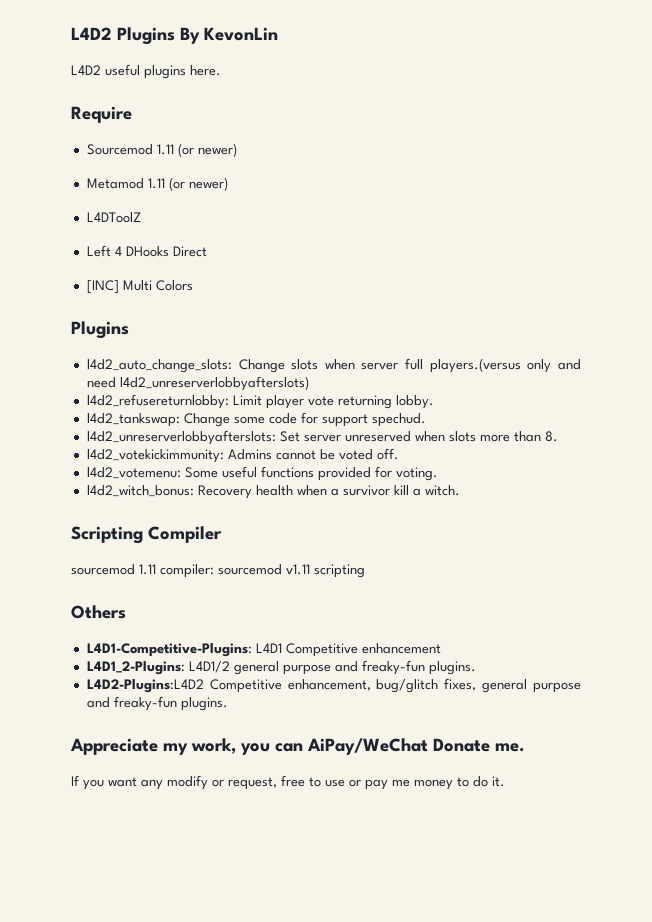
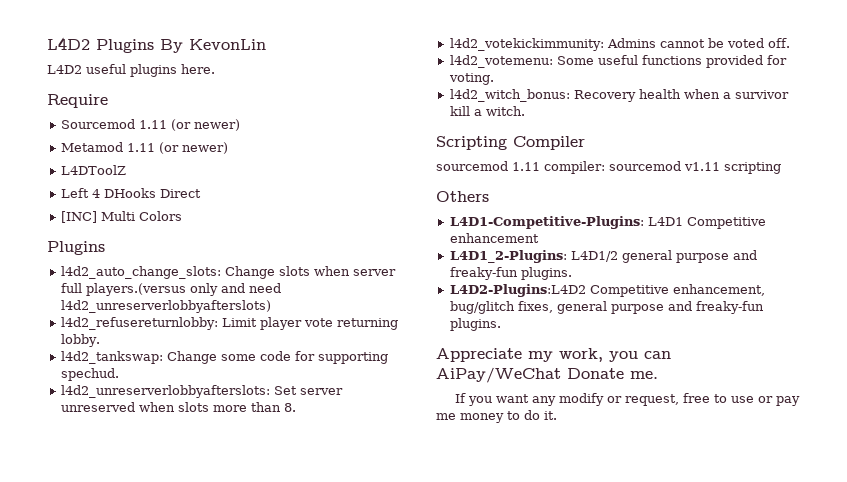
[321,414,368,427] support -> [317,352,388,364] supporting

